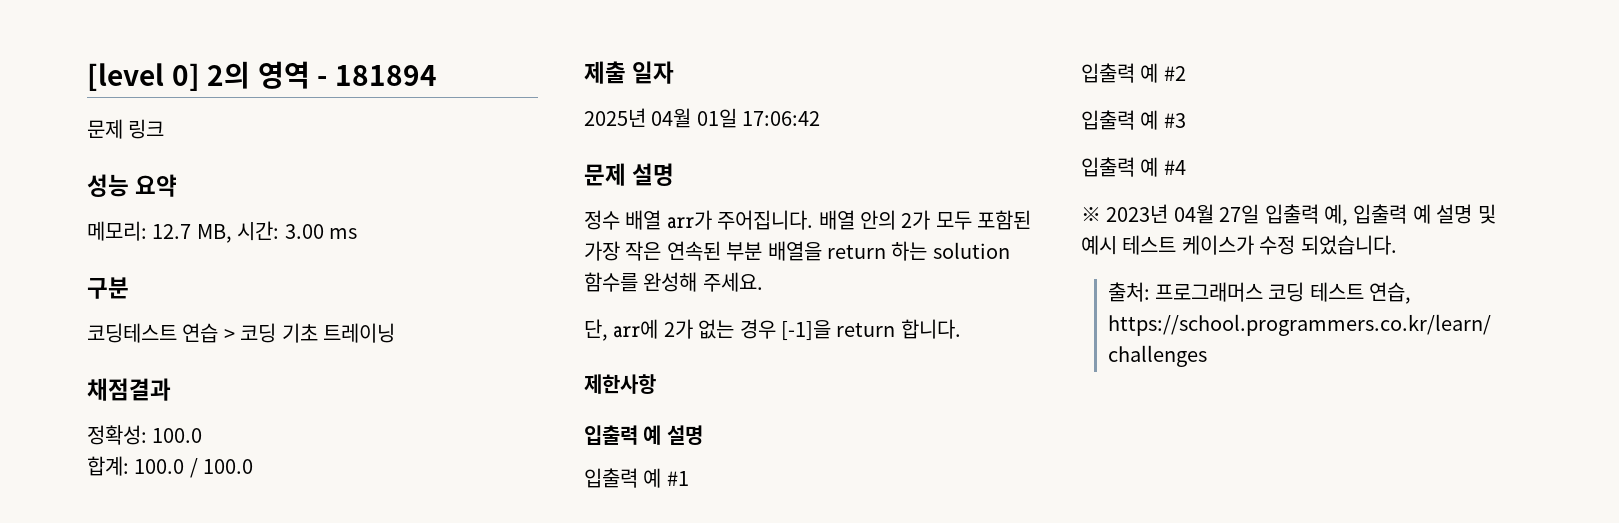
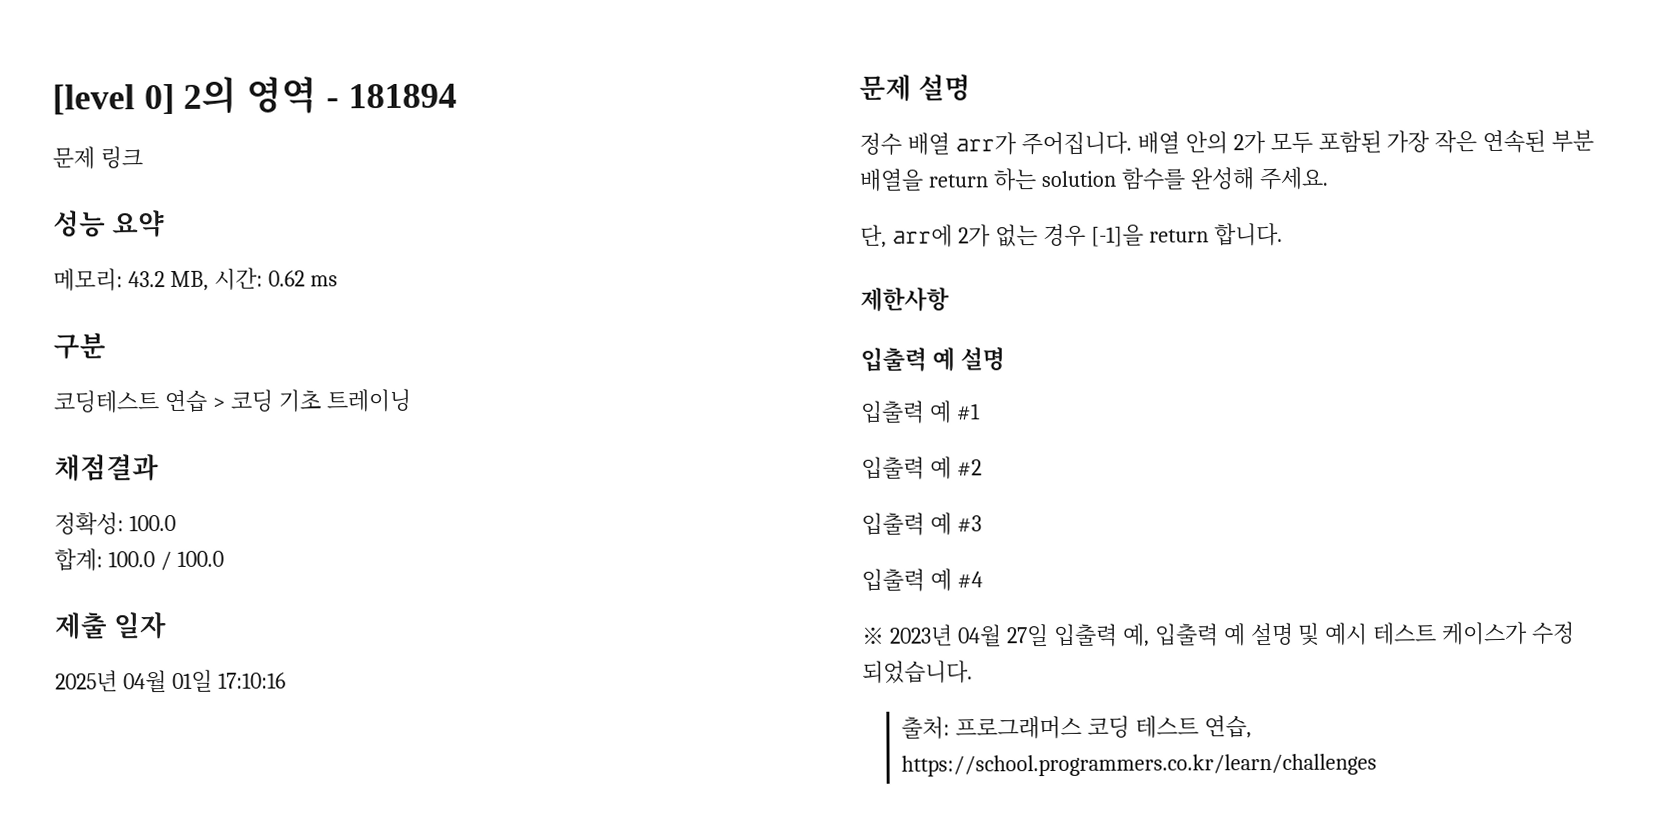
[152,224,192,239] 12.7 -> [127,271,165,288] 43.2
[284,224,324,239] 3.00 -> [267,270,305,287] 0.62
[742,111,821,126] 17:06:42 -> [217,672,286,689] 17:10:16

